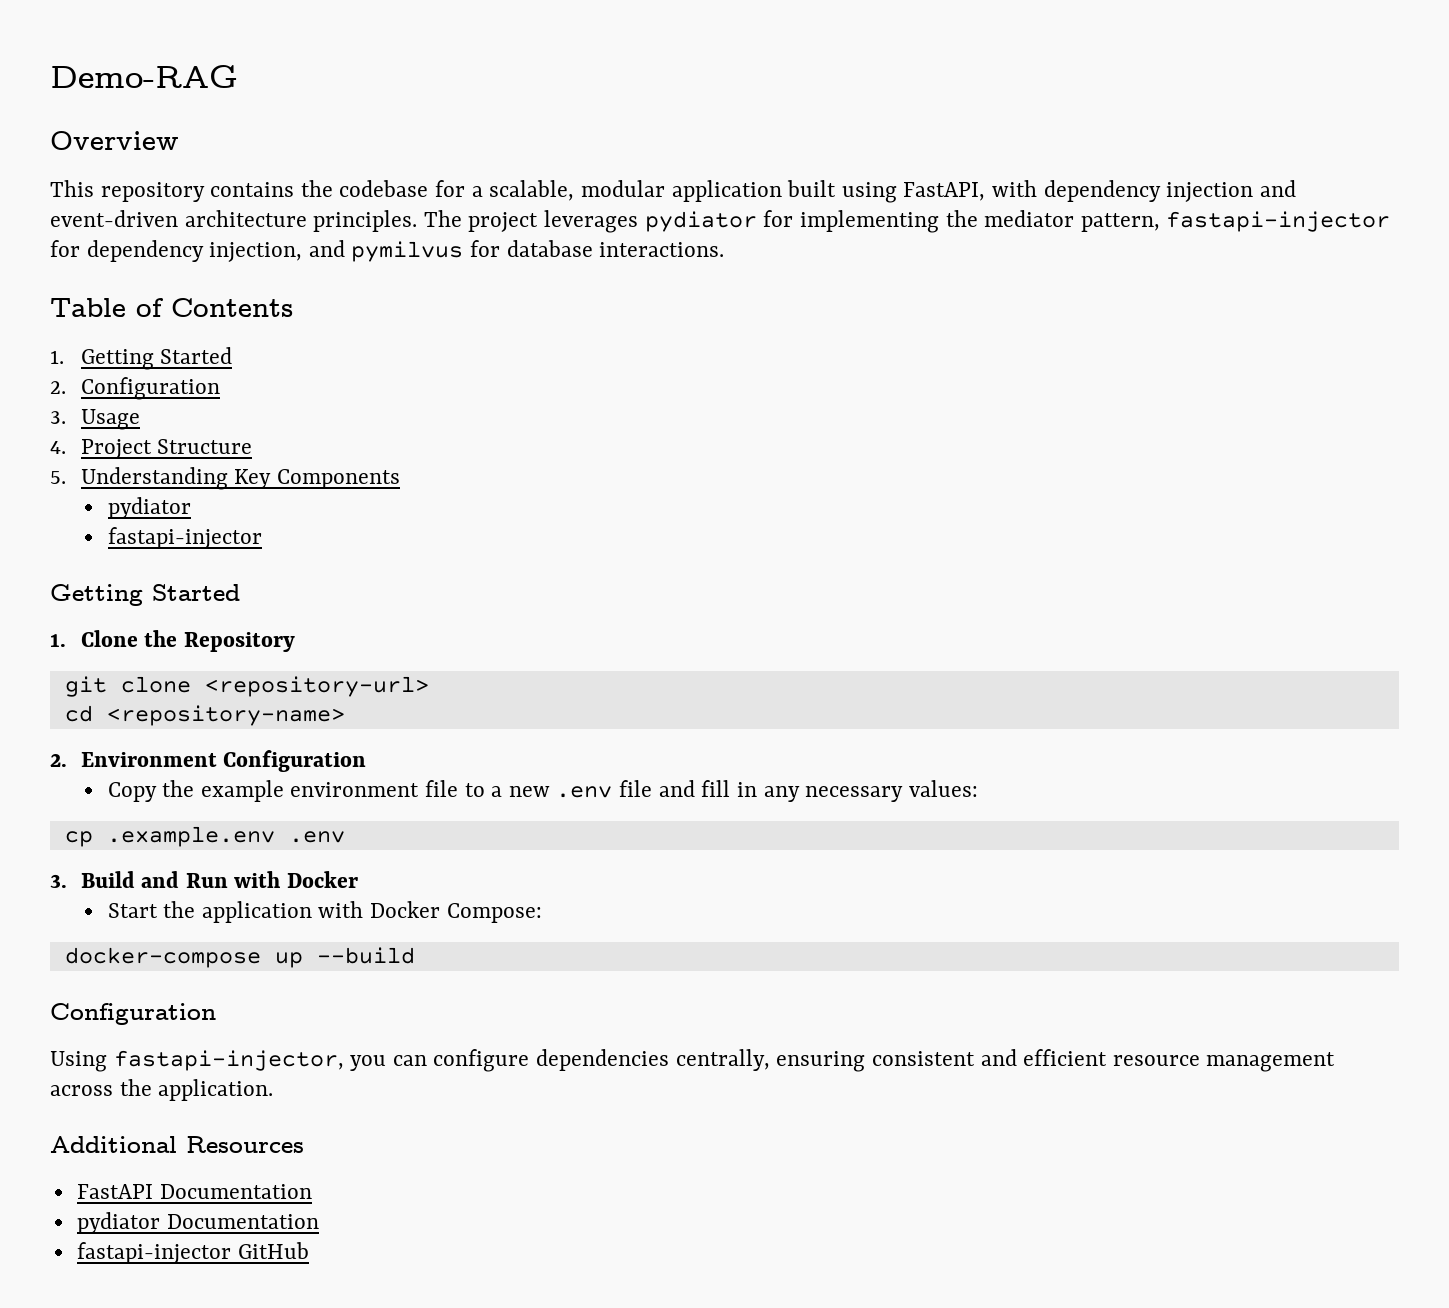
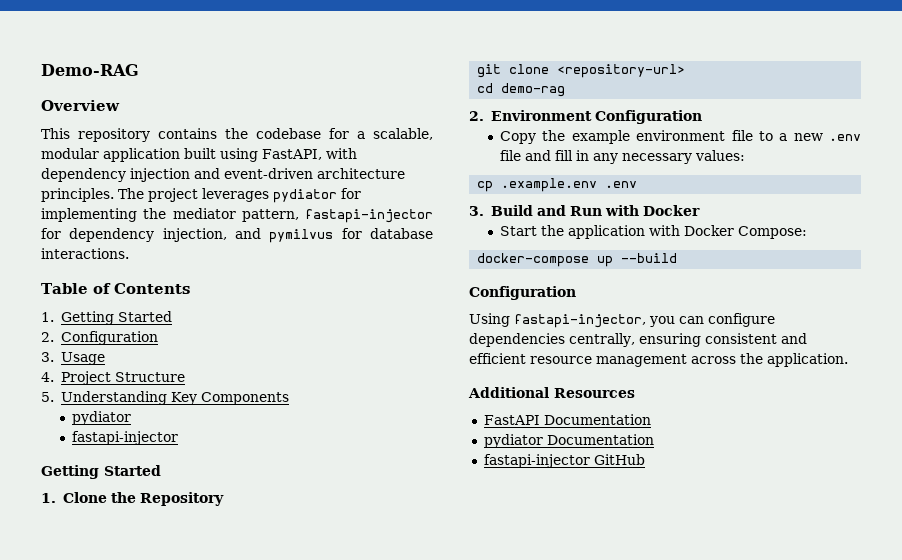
[106,705,345,726] <repository-name> -> [501,83,566,97] demo-rag

